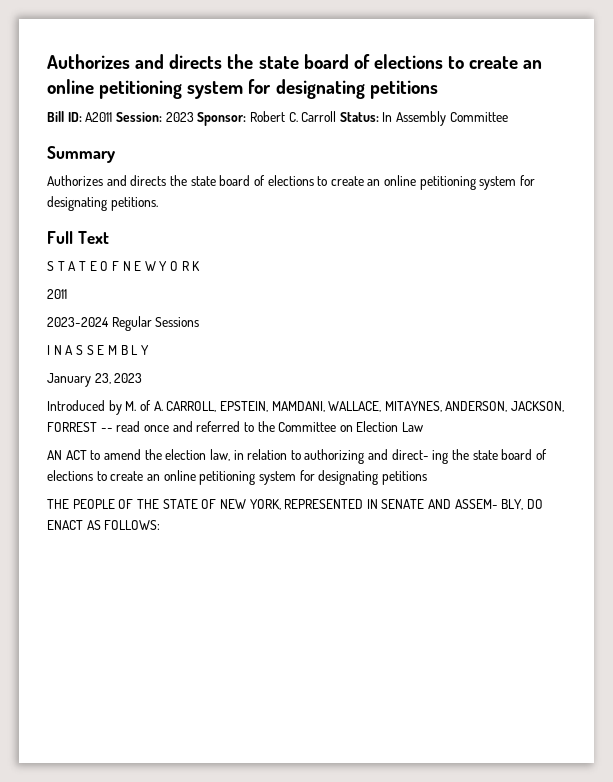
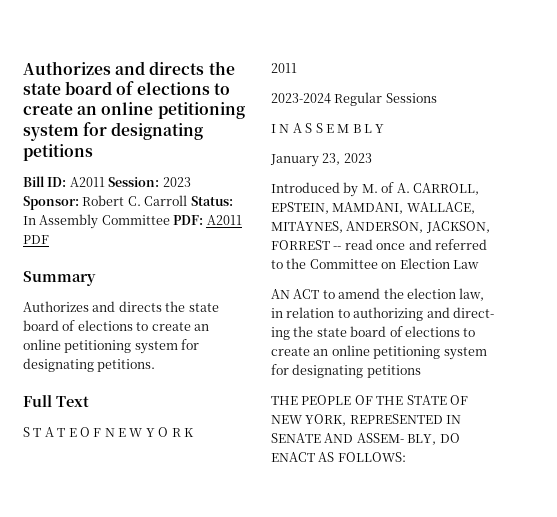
(508, 117) none -> [173,215,242,225] [23,235,49,244] PDF: A2011 PDF

